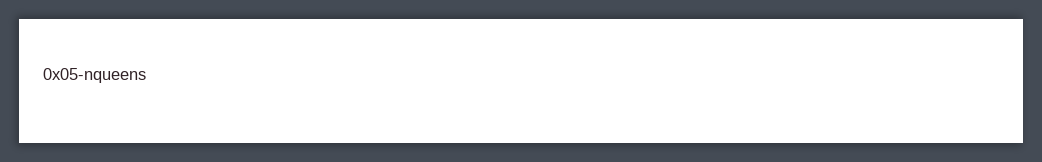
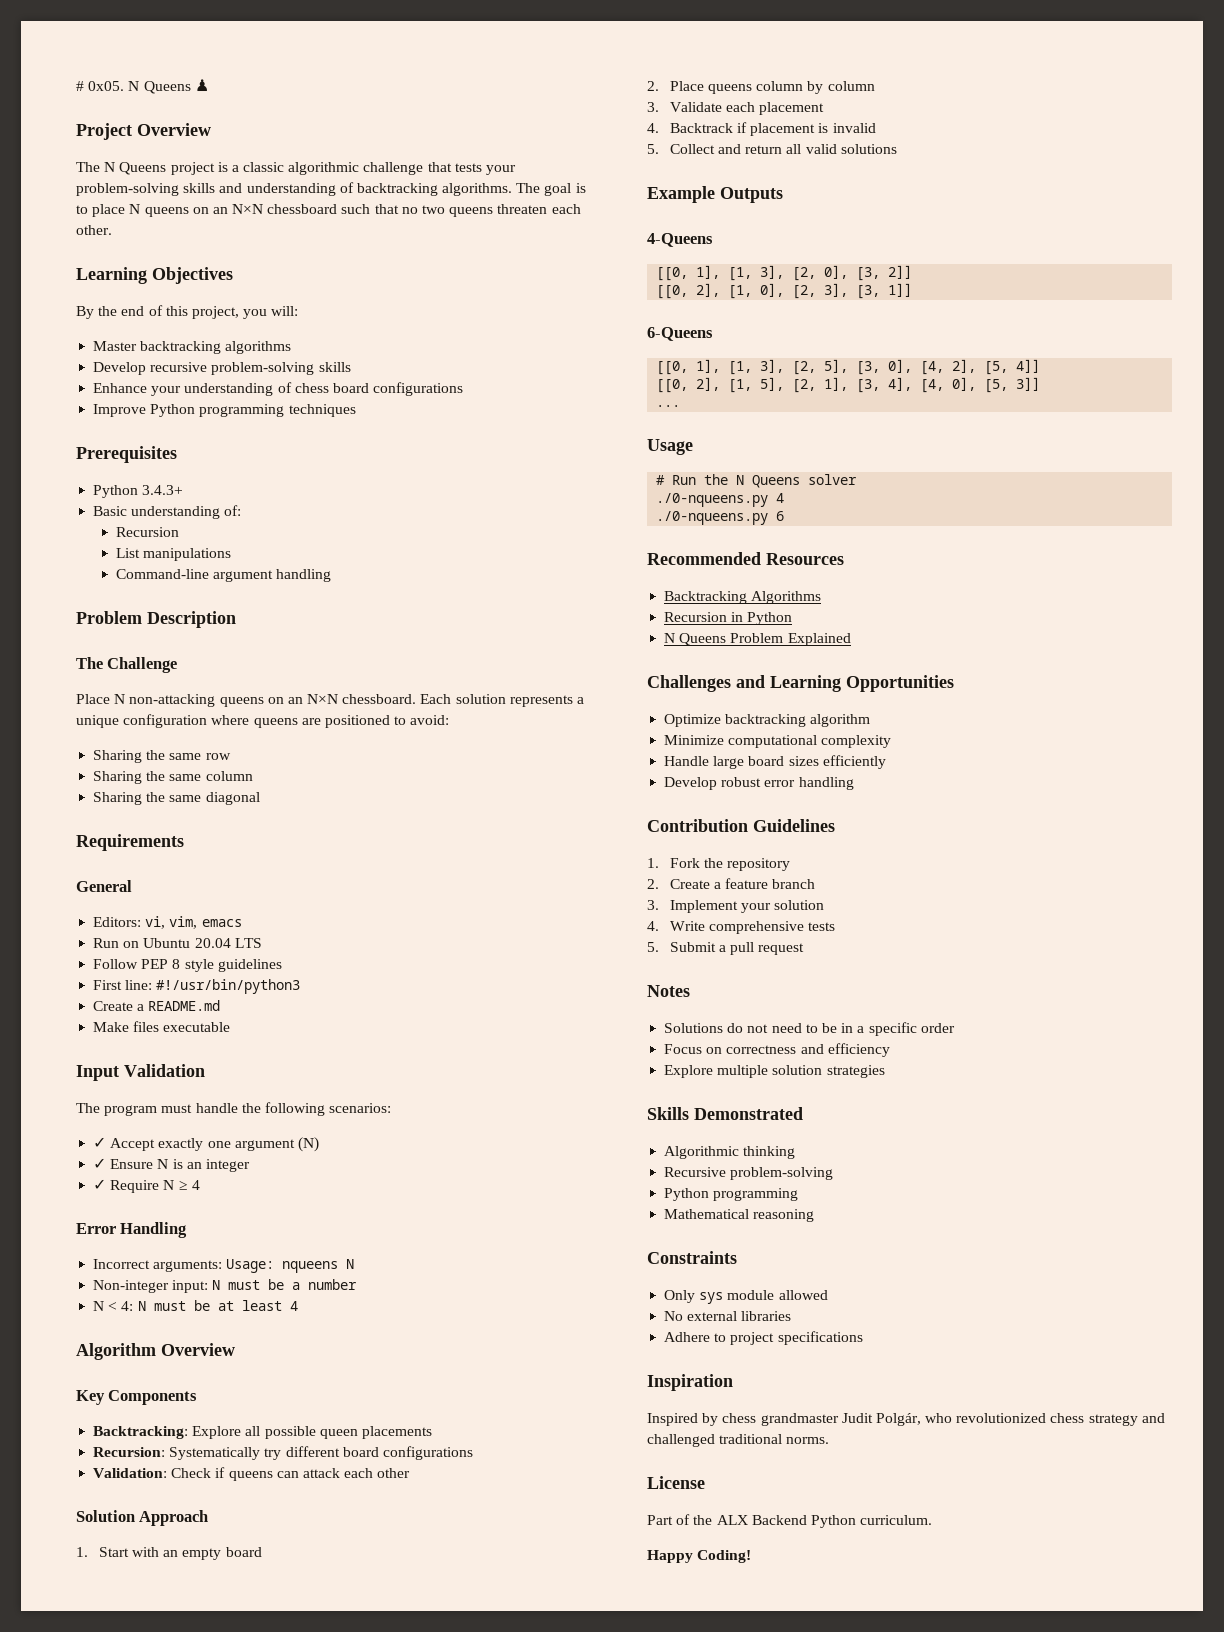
[43,68,146,83] 0x05-nqueens -> [76,79,209,94] [76,123,211,140] [76,162,517,175] [76,182,586,196] [76,204,581,217] [76,225,112,235] [76,267,233,284] [76,305,299,319] [93,341,292,354] [93,362,351,375] [93,382,464,396] [93,404,356,417] [76,446,177,463] [93,485,184,498] [93,505,242,519] [115,527,179,537] [115,548,232,561] [115,569,332,582] [76,611,236,628] [76,657,178,673] [76,694,585,707] [76,714,450,728] [93,750,231,763] [93,771,253,784] [93,792,260,805] [76,834,184,851] [76,880,132,892] [93,916,242,929] [93,938,262,948] [93,959,282,972] [93,979,301,994] [93,1000,221,1011] [93,1021,231,1032] [76,1064,205,1081] [76,1102,392,1116] [93,1137,319,1152] [93,1158,250,1172] [93,1179,200,1193] [76,1222,188,1238] [93,1259,355,1273] [93,1279,358,1293] [93,1300,298,1311] [76,1343,235,1360] [76,1390,198,1405] [93,1426,432,1439] [93,1446,473,1460] [93,1467,411,1481] [76,1510,209,1526] [76,1547,262,1560] [647,81,875,94] [647,102,825,115] [647,122,876,136] [647,144,897,154] [647,186,783,203] [647,233,713,247] [656,265,913,281] [656,283,913,299] [647,327,713,341] [656,359,1041,375] [656,377,1041,393] [656,405,681,407] [647,439,693,455] [656,474,858,488] [656,493,785,507] [656,511,785,525] [647,552,844,565] [664,591,822,604] [664,612,793,625] [664,633,851,646] [647,675,954,692] [664,714,871,727] [664,735,892,748] [664,755,886,769] [664,777,854,790] [647,819,835,832] [647,858,791,871] [647,878,816,889] [647,900,825,913] [647,921,836,934] [647,942,805,955] [647,985,690,997] [664,1022,955,1036] [664,1043,890,1057] [664,1065,885,1078] [647,1107,803,1120] [664,1146,796,1159] [664,1167,834,1180] [664,1188,799,1201] [664,1209,815,1222] [647,1251,737,1264] [664,1290,828,1304] [664,1311,792,1321] [664,1331,863,1345] [647,1374,733,1391] [647,1413,1165,1426] [647,1434,830,1447] [647,1476,705,1489] [647,1514,933,1528] [647,1550,752,1563] # 0x05. N Queens ♟ // Project Overview // The N Queens project is a classic algorithmic challenge that tests your problem-solving skills and understanding of backtracking algorithms. The goal is to place N queens on an N×N chessboard such that no two queens threaten each other. // Learning Objectives // By the end of this project, you will: // Master backtracking algorithms // Develop recursive problem-solving skills // Enhance your understanding of chess board configurations // Improve Python programming techniques // Prerequisites // Python 3.4.3+ // Basic understanding of: // Recursion // List manipulations // Command-line argument handling // Problem Description // The Challenge // Place N non-attacking queens on an N×N chessboard. Each solution represents a unique configuration where queens are positioned to avoid: // Sharing the same row // Sharing the same column // Sharing the same diagonal // Requirements // General // Editors: vi, vim, emacs // Run on Ubuntu 20.04 LTS // Follow PEP 8 style guidelines // First line: #!/usr/bin/python3 // Create a README.md // Make files executable // Input Validation // The program must handle the following scenarios: // ✓ Accept exactly one argument (N) // ✓ Ensure N is an integer // ✓ Require N ≥ 4 // Error Handling // Incorrect arguments: Usage: nqueens N // Non-integer input: N must be a number // N < 4: N must be at least 4 // Algorithm Overview // Key Components // Backtracking: Explore all possible queen placements // Recursion: Systematically try different board configurations // Validation: Check if queens can attack each other // Solution Approach // 1. Start with an empty board // 2. Place queens column by column // 3. Validate each placement // 4. Backtrack if placement is invalid // 5. Collect and return all valid solutions // Example Outputs // 4-Queens // [[0, 1], [1, 3], [2, 0], [3, 2]] // [[0, 2], [1, 0], [2, 3], [3, 1]] // 6-Queens // [[0, 1], [1, 3], [2, 5], [3, 0], [4, 2], [5, 4]] // [[0, 2], [1, 5], [2, 1], [3, 4], [4, 0], [5, 3]] // ... // Usage // # Run the N Queens solver // ./0-nqueens.py 4 // ./0-nqueens.py 6 // Recommended Resources // Backtracking Algorithms // Recursion in Python // N Queens Problem Explained // Challenges and Learning Opportunities // Optimize backtracking algorithm // Minimize computational complexity // Handle large board sizes efficiently // Develop robust error handling // Contribution Guidelines // 1. Fork the repository // 2. Create a feature branch // 3. Implement your solution // 4. Write comprehensive tests // 5. Submit a pull request // Notes // Solutions do not need to be in a specific order // Focus on correctness and efficiency // Explore multiple solution strategies // Skills Demonstrated // Algorithmic thinking // Recursive problem-solving // Python programming // Mathematical reasoning // Constraints // Only sys module allowed // No external libraries // Adhere to project specifications // Inspiration // Inspired by chess grandmaster Judit Polgár, who revolutionized chess strategy and challenged traditional norms. // License // Part of the ALX Backend Python curriculum. // Happy Coding!

